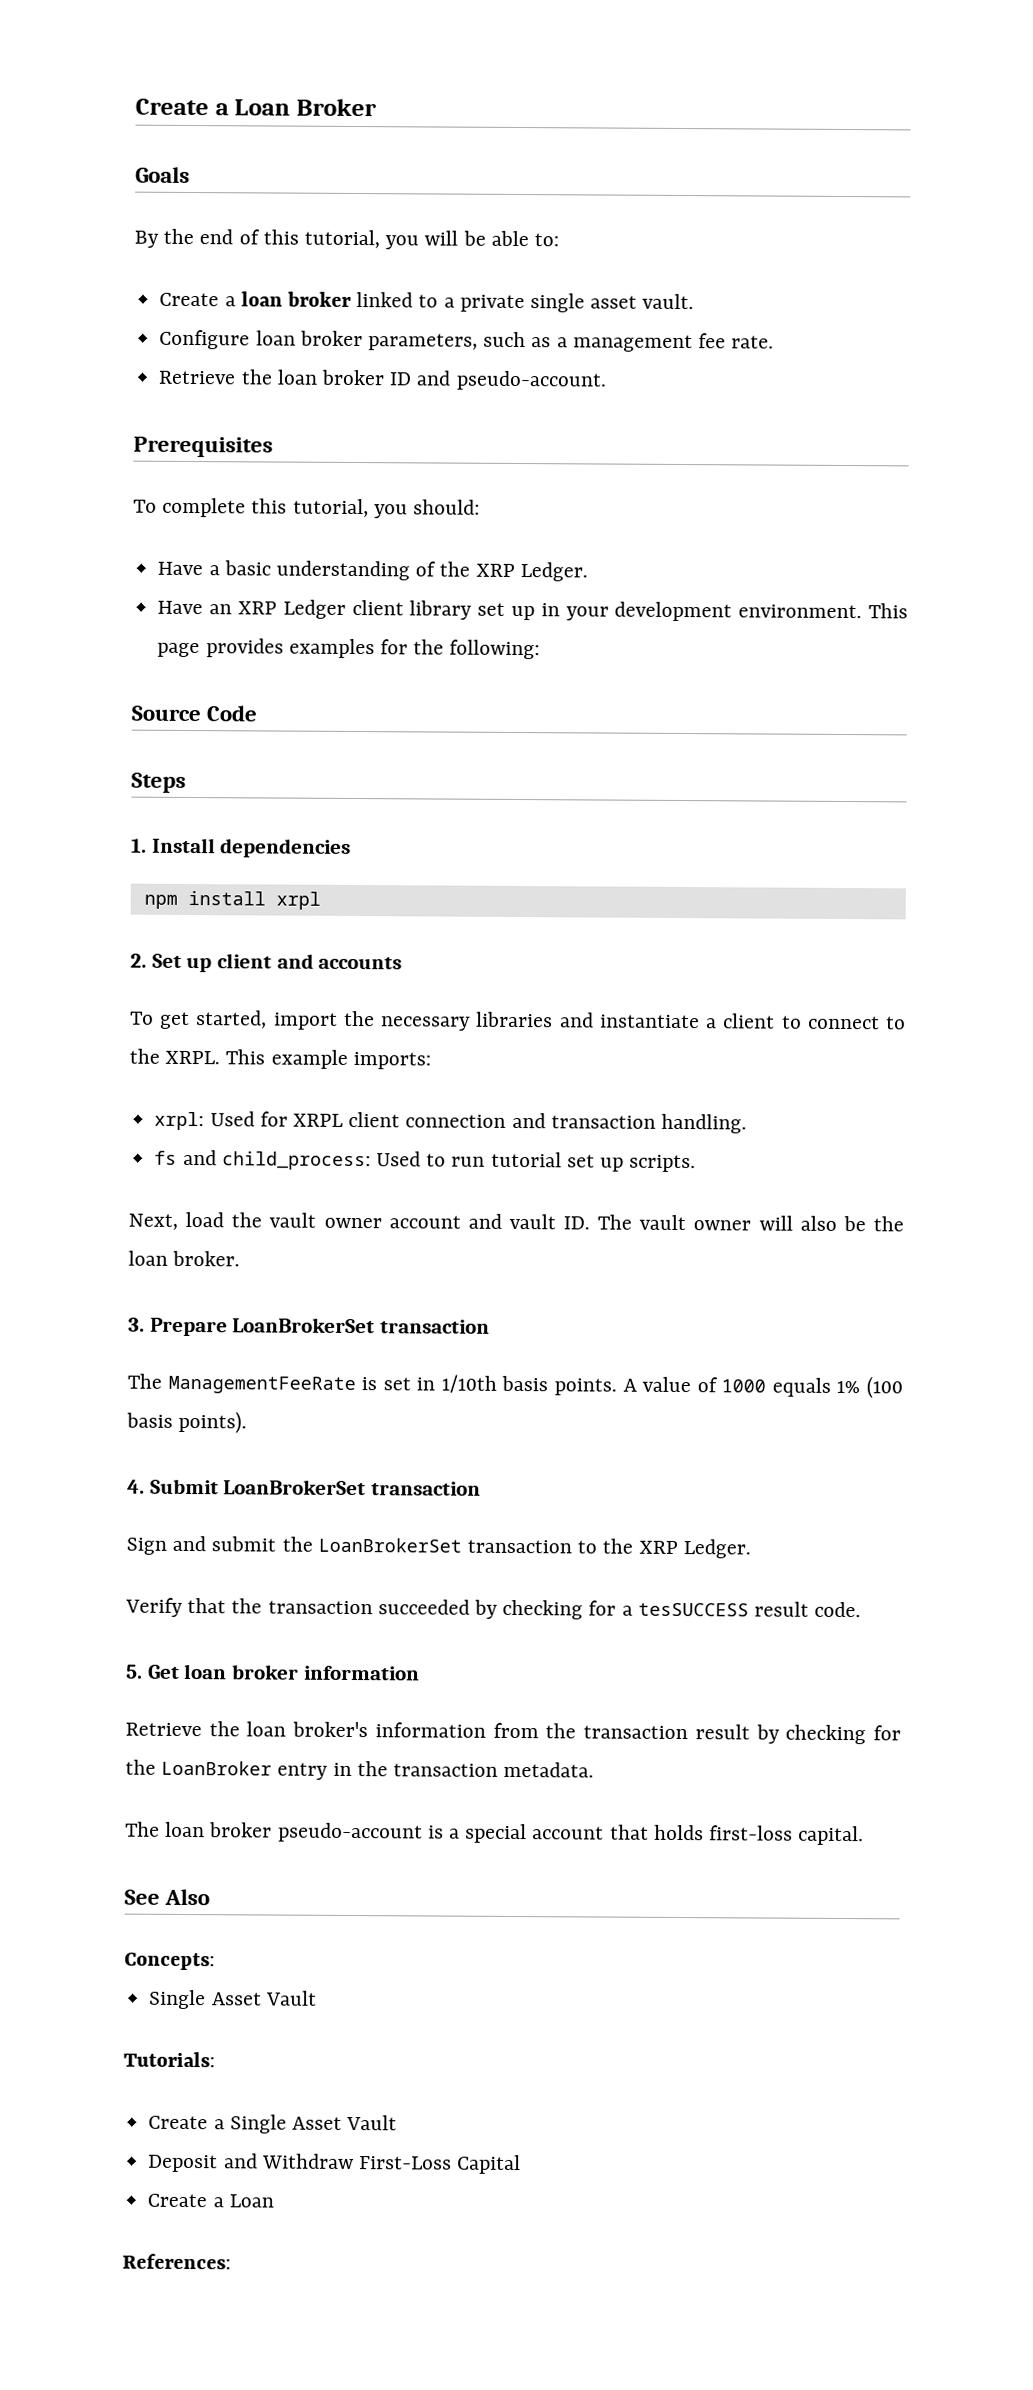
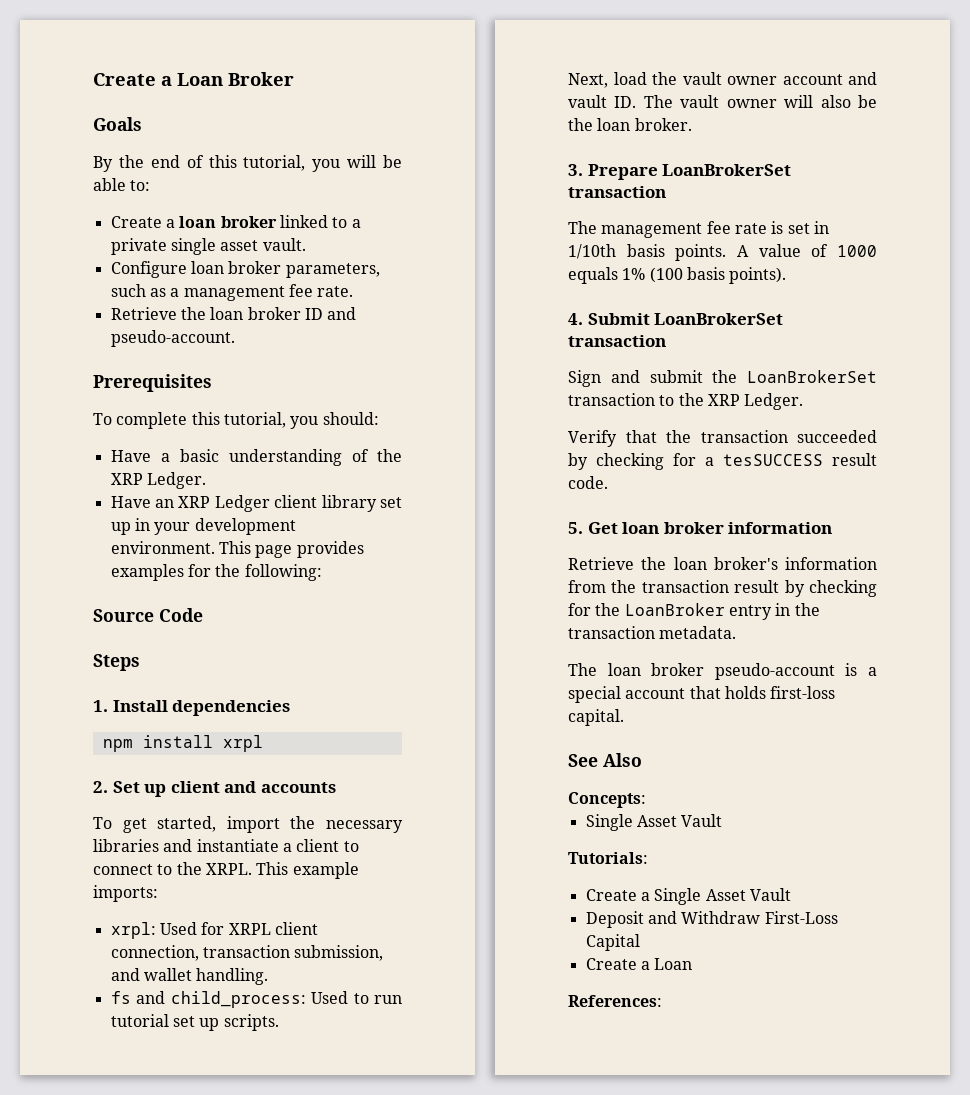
[405,1112,656,1129] connection and transaction -> [110,945,384,961] [110,968,192,981] connection, transaction submission, and wallet
[167,1375,356,1395] ManagementFeeRate -> [601,221,767,238] management fee rate

